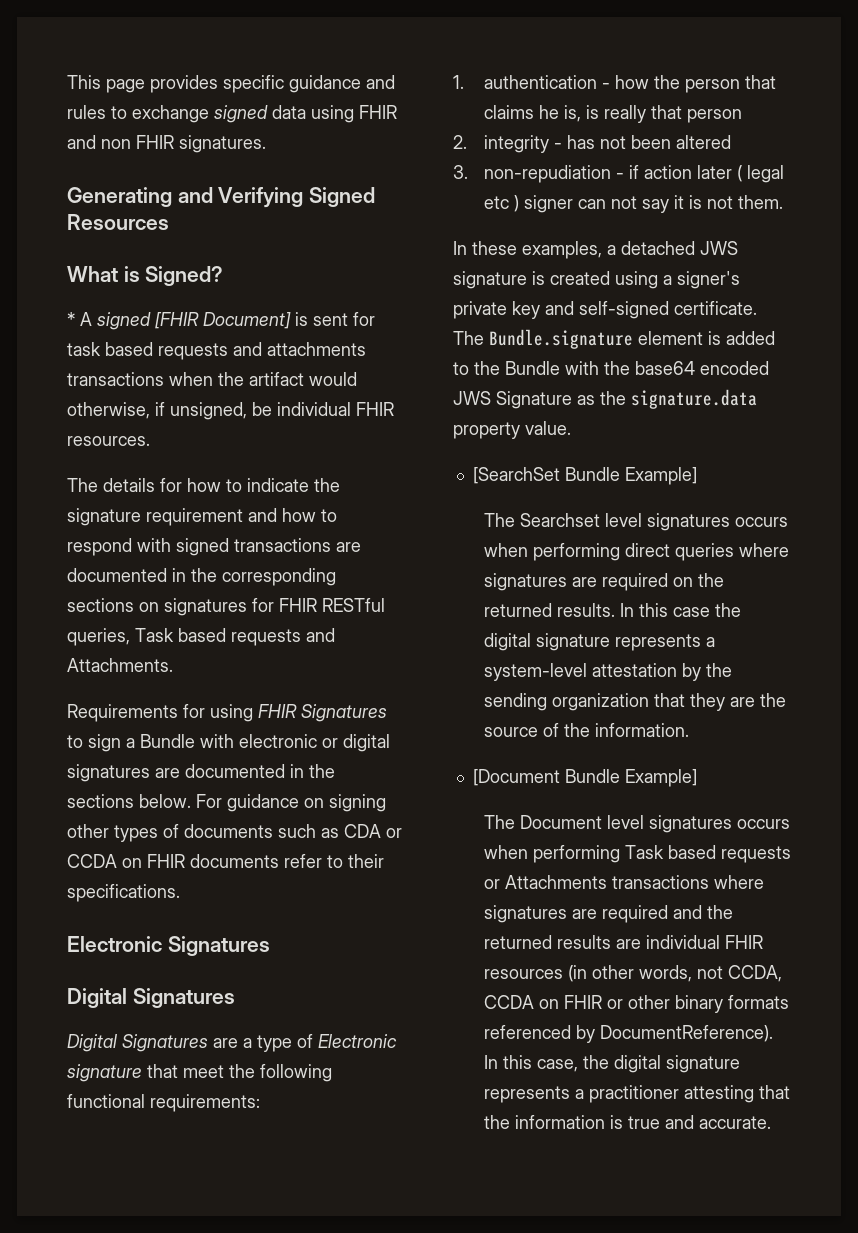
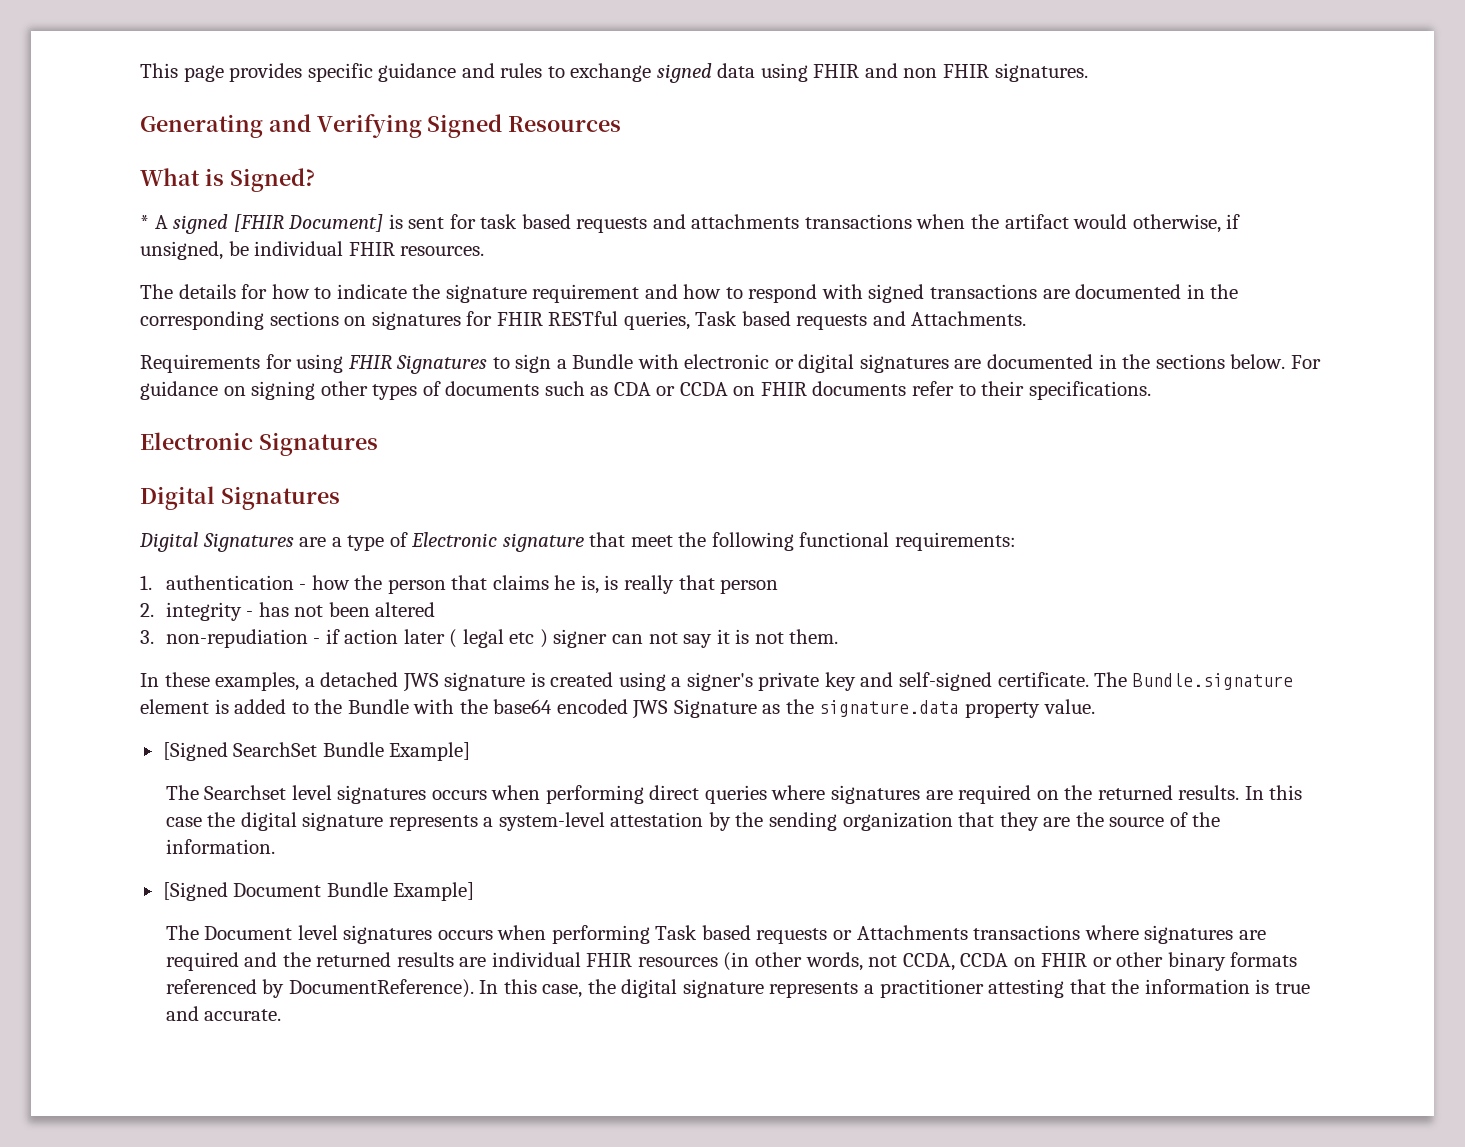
[472,467,560,484] [SearchSet -> [162,742,318,761] [Signed SearchSet
[472,769,560,786] [Document -> [162,882,322,901] [Signed Document

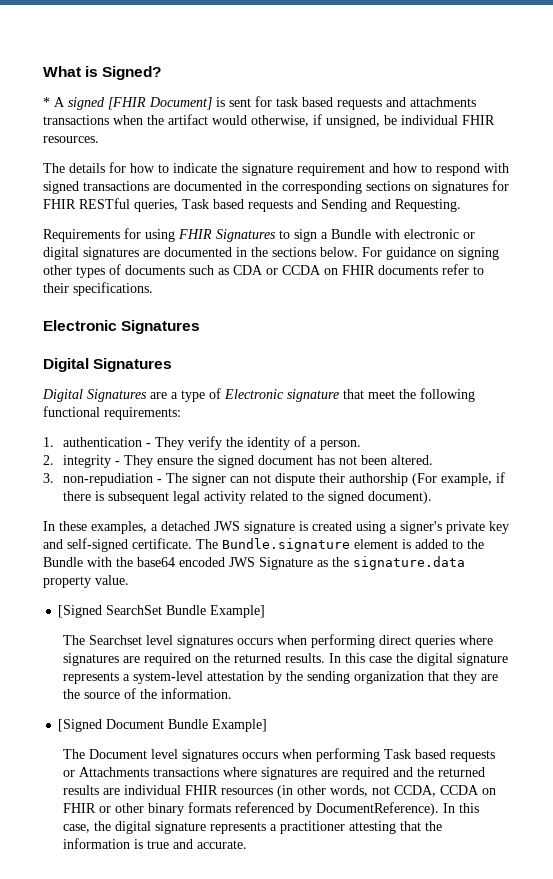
[140,63,1088,83] [140,114,622,138] This page provides specific guidance and rules to exchange signed data using FHIR and non FHIR signatures. // Generating and Verifying Signed Resources // -> (43, 71) none
[911,311,1027,326] Attachments. -> [321,199,461,212] Sending and Requesting.
[311,575,779,594] [140,602,254,621] how the person that claims he is, is really that person // 2. integrity - -> [155,436,362,450] [43,455,314,468] They verify the identity of a person. // 2. integrity - They ensure the signed document
[375,602,436,617] altered -> [391,455,434,465] altered.
[325,629,839,648] if action later ( legal etc ) signer can not say it is not them. -> [166,472,506,486] [63,491,433,504] The signer can not dispute their authorship (For example, if there is subsequent legal activity related to the signed document).

